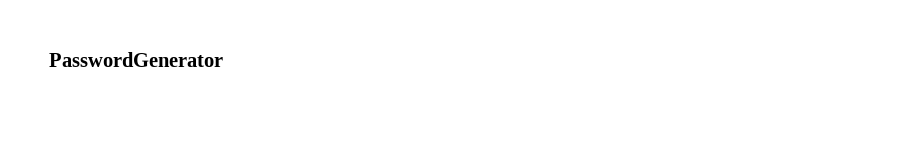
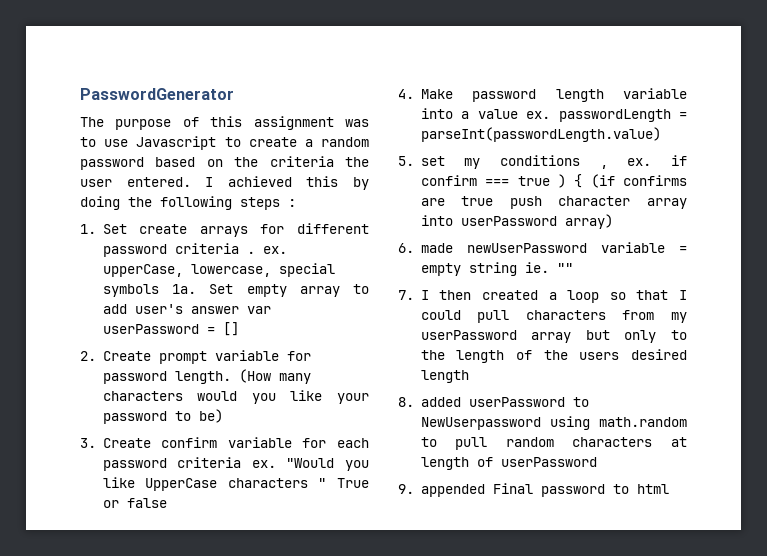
(223, 59) none -> [80,116,369,130] [80,136,369,150] [80,156,369,170] [80,176,369,190] [80,196,296,210] [80,223,369,237] [102,243,287,257] [102,263,335,277] [102,284,369,297] [102,304,271,314] [102,322,239,336] [80,350,311,364] [102,369,311,384] [102,390,369,404] [102,409,223,424] [80,437,369,448] [102,457,369,471] [102,477,369,491] [102,498,167,508] [398,88,687,102] [420,108,687,122] [420,127,661,142] [398,155,687,169] [420,174,687,188] [420,196,687,209] [420,214,613,229] [398,242,687,253] [420,262,573,276] [398,290,687,303] [420,310,687,323] [420,330,687,343] [420,349,687,363] [420,370,469,383] [398,397,589,407] [420,416,687,430] [420,437,687,450] [420,457,597,470] [398,483,669,497] // The purpose of this assignment was to use Javascript to create a random password based on the criteria the user entered. I achieved this by doing the following steps : // 1. Set create arrays for different password criteria . ex. upperCase, lowercase, special symbols 1a. Set empty array to add user's answer var userPassword = [] // 2. Create prompt variable for password length. (How many characters would you like your password to be) // 3. Create confirm variable for each password criteria ex. "Would you like UpperCase characters " True or false // 4. Make password length variable into a value ex. passwordLength = parseInt(passwordLength.value) // 5. set my conditions , ex. if confirm === true ) { (if confirms are true push character array into userPassword array) // 6. made newUserPassword variable = empty string ie. "" // 7. I then created a loop so that I could pull characters from my userPassword array but only to the length of the users desired length // 8. added userPassword to NewUserpassword using math.random to pull random characters at length of userPassword // 9. appended Final password to html

